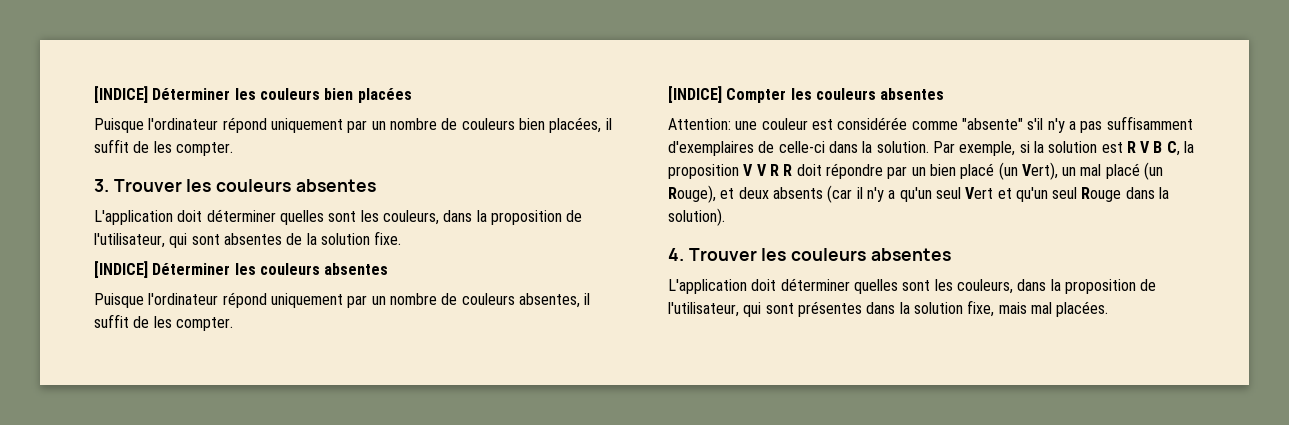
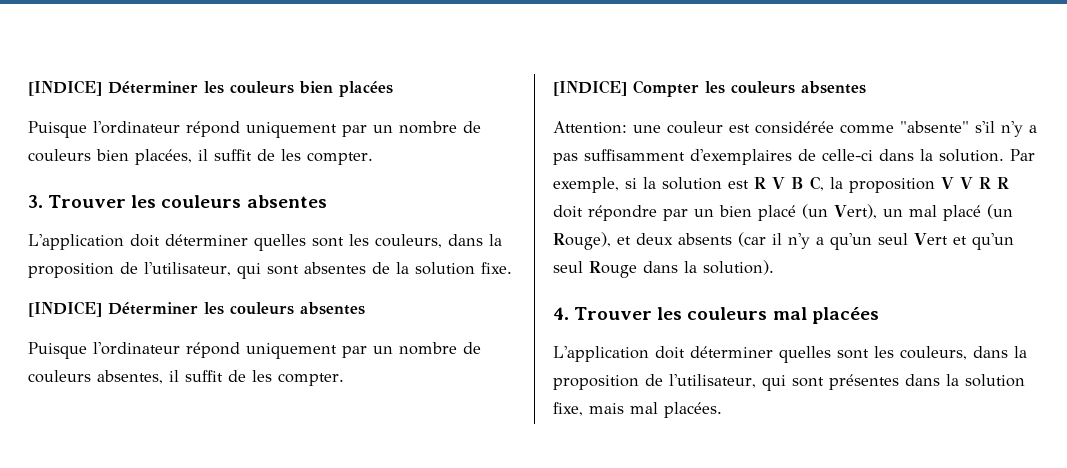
[870,248,951,261] absentes -> [772,306,879,324] mal placées

